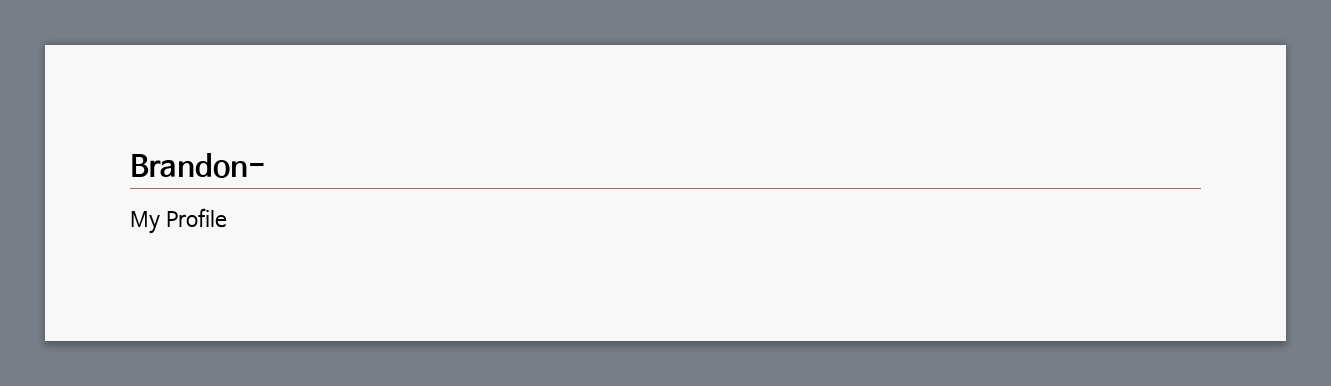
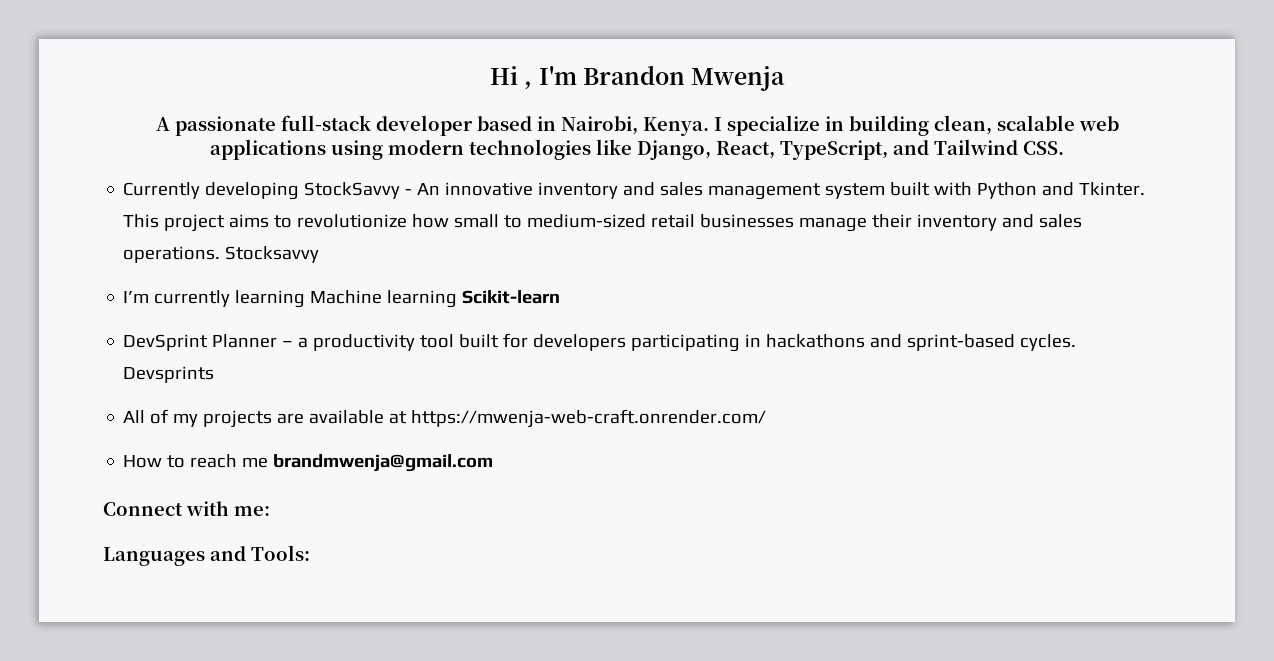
[130,153,265,178] [130,208,227,234] Brandon- // My Profile -> [490,65,785,91] [155,115,1119,136] [210,139,1064,160] [123,182,1146,200] [123,214,1083,232] [123,246,320,263] [123,290,561,308] [123,333,1077,352] [123,366,215,383] [123,409,767,428] [123,454,494,472] [103,501,270,516] [103,545,310,566] Hi , I'm Brandon Mwenja // A passionate full-stack developer based in Nairobi, Kenya. I specialize in building clean, scalable web applications using modern technologies like Django, React, TypeScript, and Tailwind CSS. // Currently developing StockSavvy - An innovative inventory and sales management system built with Python and Tkinter. This project aims to revolutionize how small to medium-sized retail businesses manage their inventory and sales operations. Stocksavvy // I’m currently learning Machine learning Scikit-learn // DevSprint Planner – a productivity tool built for developers participating in hackathons and sprint-based cycles. Devsprints // All of my projects are available at https://mwenja-web-craft.onrender.com/ // How to reach me brandmwenja@gmail.com // Connect with me: // Languages and Tools:

